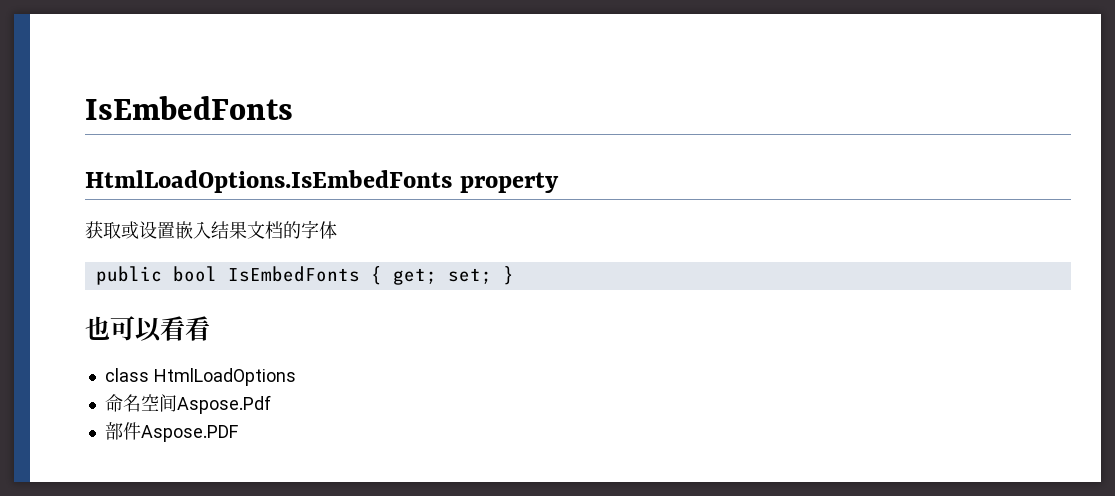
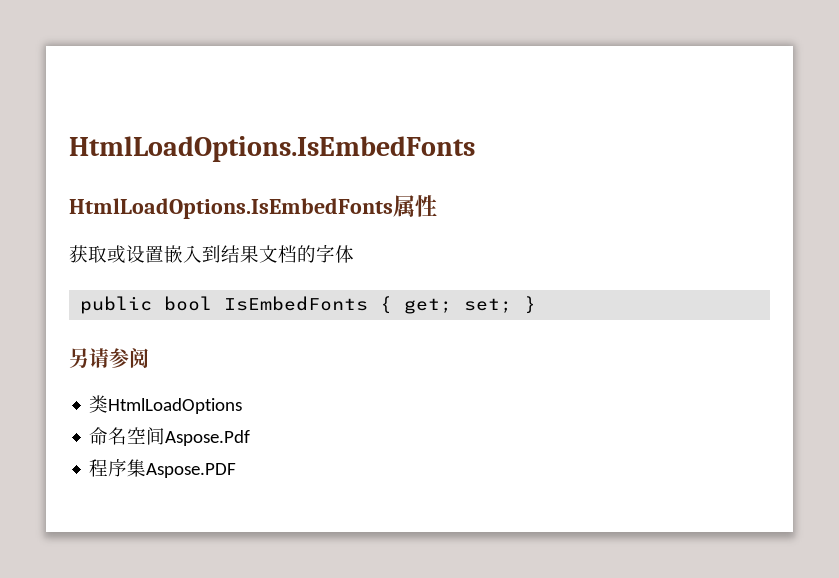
[85,96,293,120] [85,170,559,193] IsEmbedFonts // HtmlLoadOptions.IsEmbedFonts property -> [69,136,475,162] [69,195,437,219] HtmlLoadOptions.IsEmbedFonts // HtmlLoadOptions.IsEmbedFonts属性
(211, 230) none -> [202,245,221,263] 到
[85,316,210,342] [104,368,149,382] 也可以看看 // class -> [69,348,149,368] [89,395,109,413] 另请参阅 // 类
[104,422,141,440] 部件 -> [89,459,147,477] 程序集

